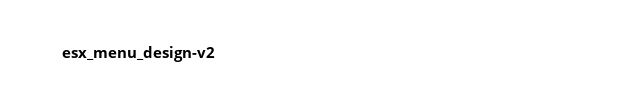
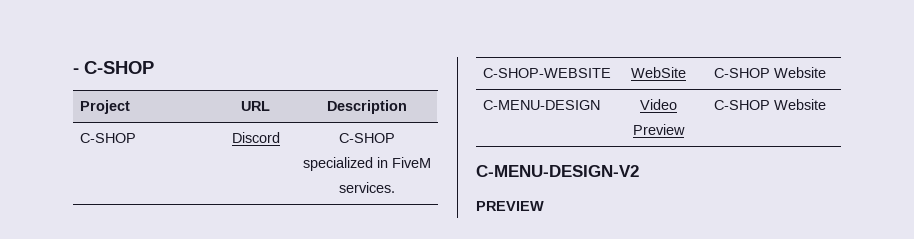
[62,46,215,62] esx_menu_design-v2 -> [73,61,154,74] [79,100,130,114] [241,101,270,111] [326,100,407,114] [79,133,136,143] [231,132,280,143] [338,133,395,143] [302,157,431,171] [338,182,395,193] [482,68,611,78] [631,67,686,78] [713,67,826,78] [482,100,600,110] [640,99,677,110] [633,124,685,135] [713,99,826,110] [476,165,639,177] [476,201,544,211] - C-SHOP // Project | URL | Description // C-SHOP | Discord | C-SHOP specialized in FiveM services. // C-SHOP-WEBSITE | WebSite | C-SHOP Website // C-MENU-DESIGN | Video Preview | C-SHOP Website // C-MENU-DESIGN-V2 // PREVIEW

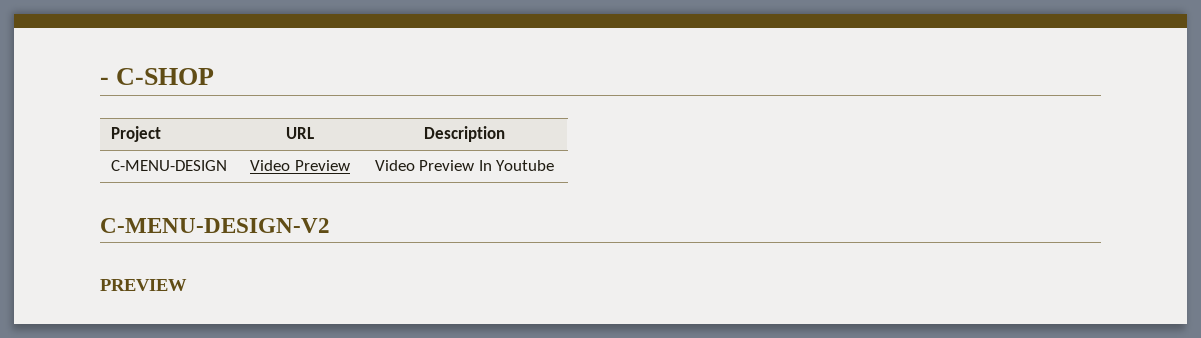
[79,133,136,143] [231,132,280,143] [338,133,395,143] [302,157,431,171] [338,182,395,193] [482,68,611,78] [631,67,686,78] [713,67,826,78] // C-SHOP | Discord | C-SHOP specialized in FiveM services. // C-SHOP-WEBSITE | WebSite | C-SHOP Website -> (505, 134) none
[713,99,826,110] C-SHOP Website -> [374,160,555,171] Video Preview In Youtube

